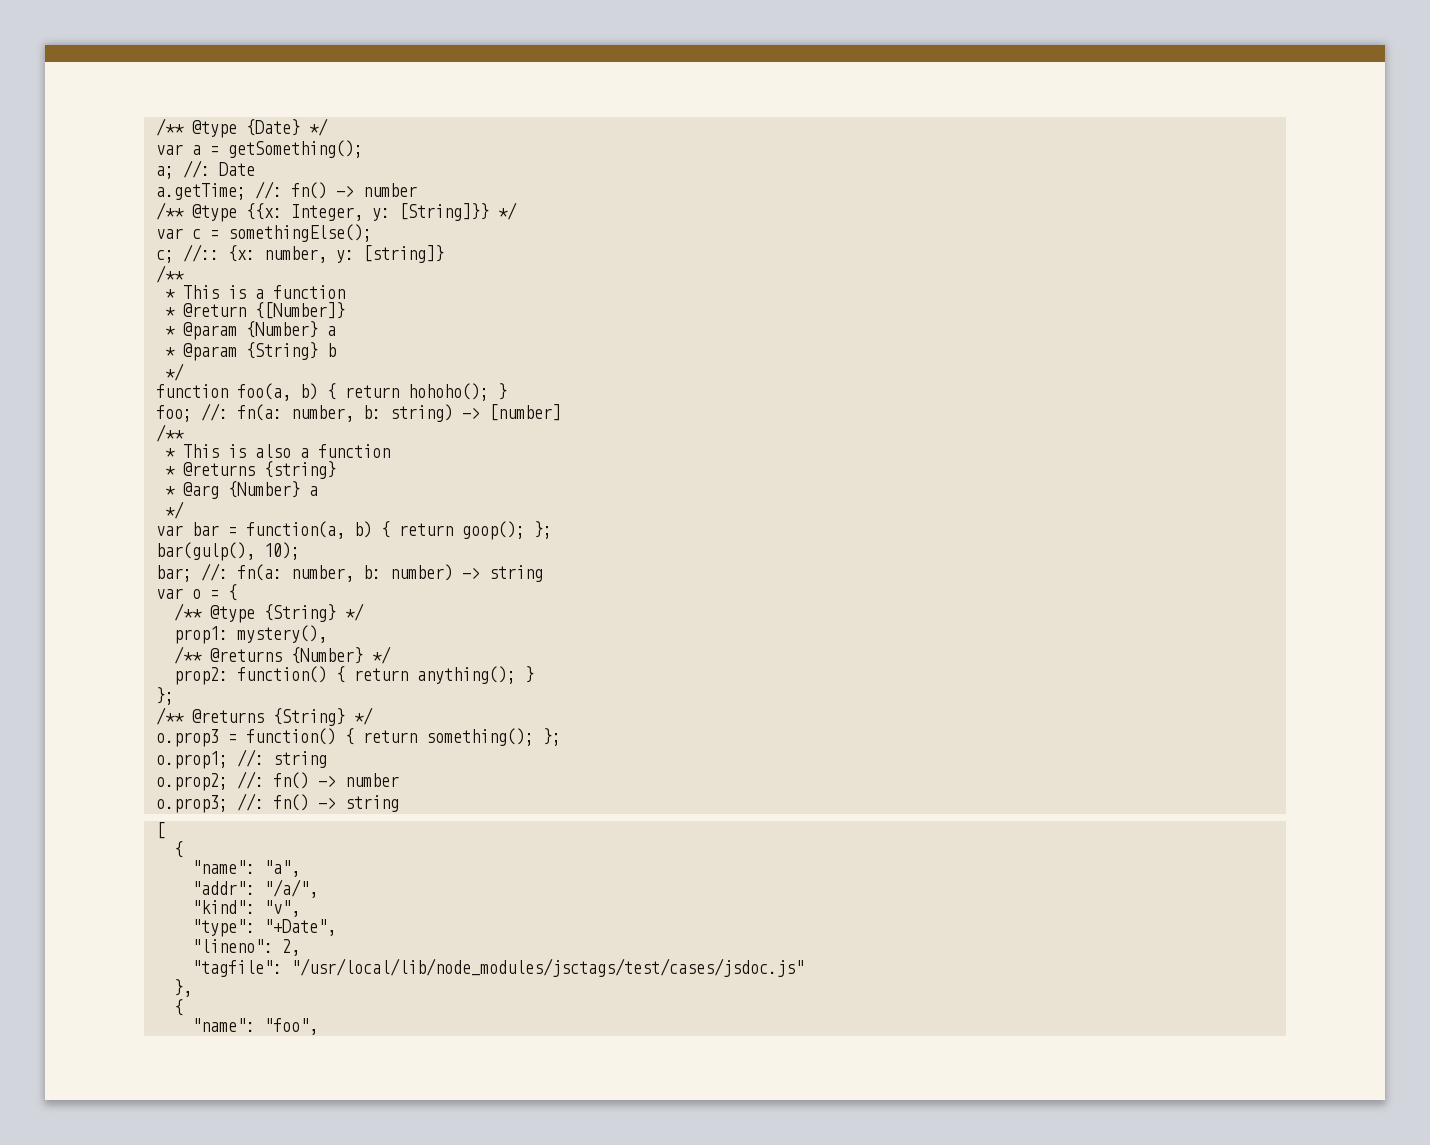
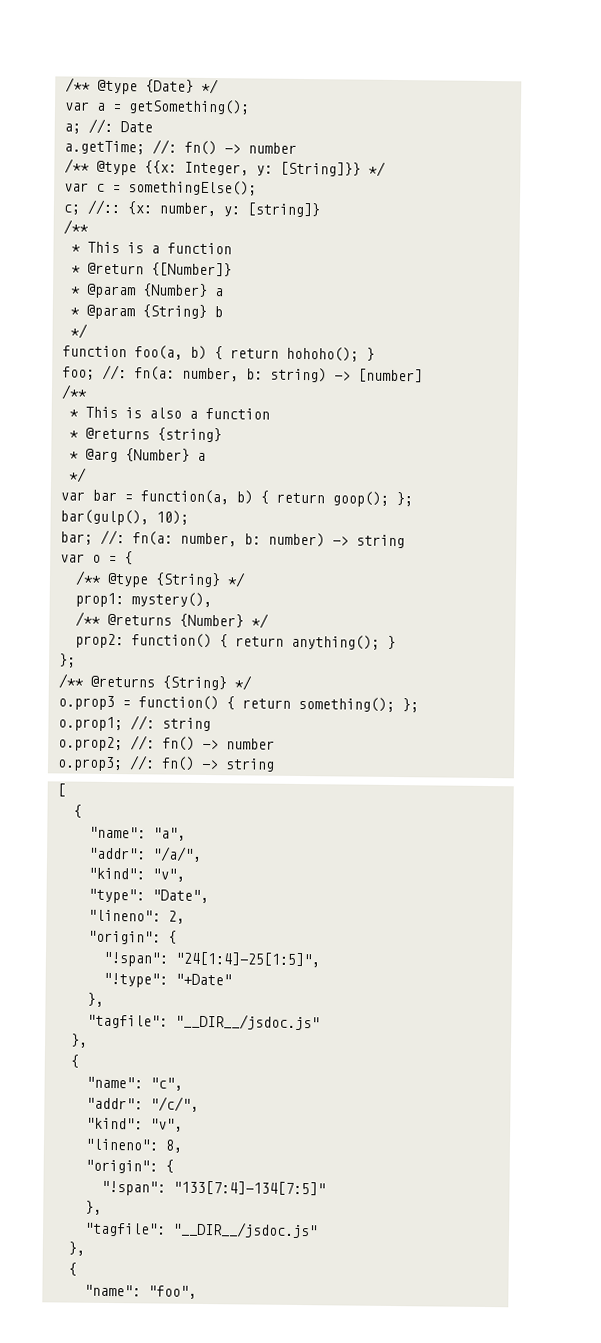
[264,919,336,936] "+Date", -> [151,889,209,904] "Date",
[192,958,804,977] "tagfile": "/usr/local/lib/node_modules/jsctags/test/cases/jsdoc.js" -> [87,930,177,945] [102,951,321,968] [102,972,232,988] [86,992,104,1007] [86,1013,320,1031] [69,1033,88,1048] [69,1054,79,1068] [85,1076,183,1091] [85,1096,199,1112] [85,1117,183,1132] [84,1138,183,1153] [84,1159,174,1174] [100,1180,326,1196] [84,1200,102,1215] [83,1221,318,1239] "origin": { // "!span": "24[1:4]-25[1:5]", // "!type": "+Date" // }, // "tagfile": "__DIR__/jsdoc.js" // }, // { // "name": "c", // "addr": "/c/", // "kind": "v", // "lineno": 8, // "origin": { // "!span": "133[7:4]-134[7:5]" // }, // "tagfile": "__DIR__/jsdoc.js"

